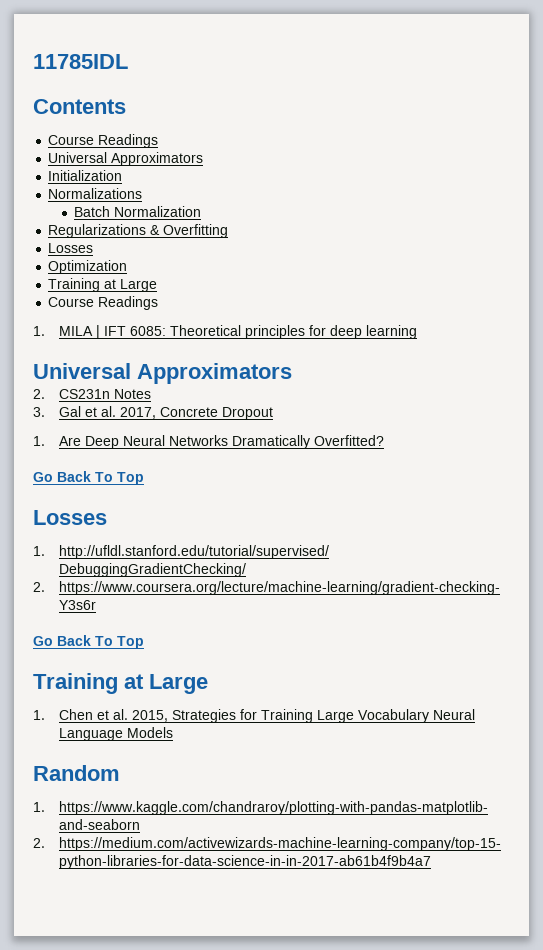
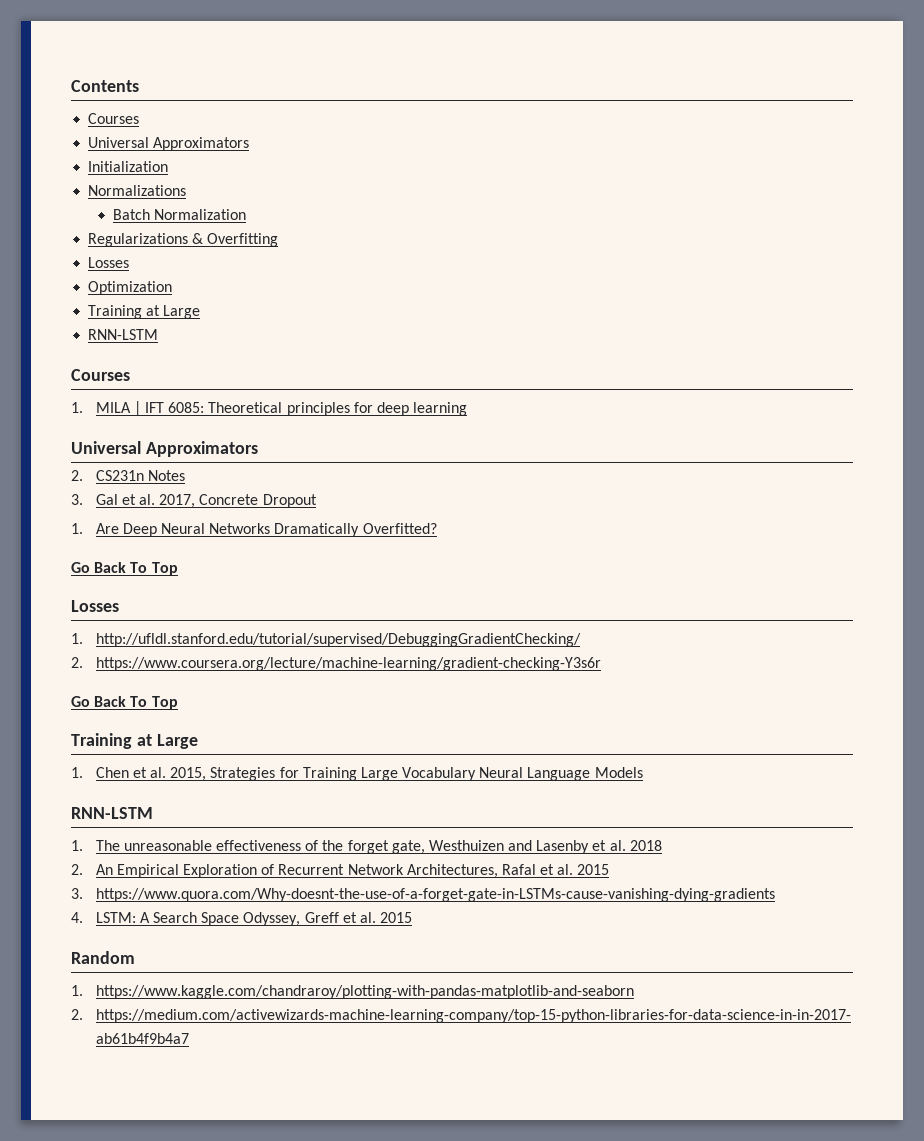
[33,54,128,69] 11785IDL // -> (71, 86) none
[48,134,159,148] Course Readings -> [88,113,140,124] Courses
[48,296,159,310] Course Readings -> [88,329,159,340] [71,369,130,381] RNN-LSTM // Courses
(174, 732) none -> [71,807,153,819] [71,840,662,854] [71,864,610,878] [71,888,775,902] [71,912,413,926] // RNN-LSTM // 1. The unreasonable effectiveness of the forget gate, Westhuizen and Lasenby et al. 2018 // 2. An Empirical Exploration of Recurrent Network Architectures, Rafal et al. 2015 // 3. https://www.quora.com/Why-doesnt-the-use-of-a-forget-gate-in-LSTMs-cause-vanishing-dying-gradients // 4. LSTM: A Search Space Odyssey, Greff et al. 2015

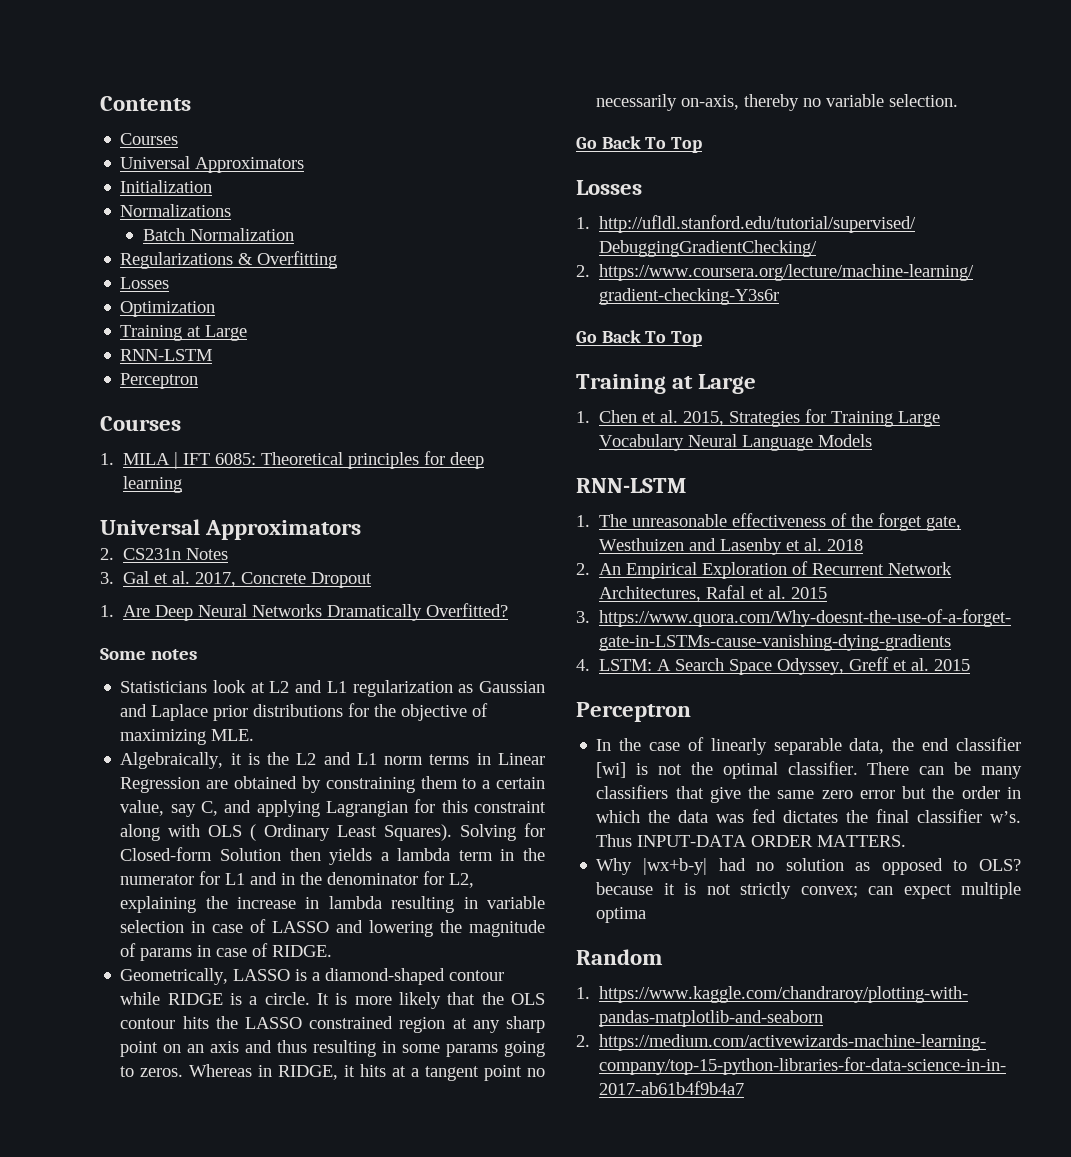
(159, 334) none -> [120,373,199,389] // Perceptron
(437, 528) none -> [100,648,198,660] [120,680,545,697] [120,703,489,721] [120,729,255,745] [120,752,545,769] [120,776,545,793] [120,799,546,817] [120,823,545,841] [120,847,545,865] [120,871,475,888] [120,896,545,913] [120,919,545,937] [120,943,333,961] [120,968,505,985] [120,992,545,1009] [120,1016,545,1033] [120,1040,545,1057] [120,1064,545,1081] [596,94,959,111] // Some notes // Statisticians look at L2 and L1 regularization as Gaussian and Laplace prior distributions for the objective of maximizing MLE. // Algebraically, it is the L2 and L1 norm terms in Linear Regression are obtained by constraining them to a certain value, say C, and applying Lagrangian for this constraint along with OLS ( Ordinary Least Squares). Solving for Closed-form Solution then yields a lambda term in the numerator for L1 and in the denominator for L2, explaining the increase in lambda resulting in variable selection in case of LASSO and lowering the magnitude of params in case of RIDGE. // Geometrically, LASSO is a diamond-shaped contour while RIDGE is a circle. It is more likely that the OLS contour hits the LASSO constrained region at any sharp point on an axis and thus resulting in some params going to zeros. Whereas in RIDGE, it hits at a tangent point no necessarily on-axis, thereby no variable selection.
(413, 917) none -> [576,702,691,722] [596,737,1022,755] [596,761,1022,779] [596,785,1021,803] [596,809,1021,823] [596,834,907,847] [596,858,1021,875] [596,882,1021,899] [596,907,647,923] // Perceptron // In the case of linearly separable data, the end classifier [wi] is not the optimal classifier. There can be many classifiers that give the same zero error but the order in which the data was fed dictates the final classifier w’s. Thus INPUT-DATA ORDER MATTERS. // Why |wx+b-y| had no solution as opposed to OLS? because it is not strictly convex; can expect multiple optima

